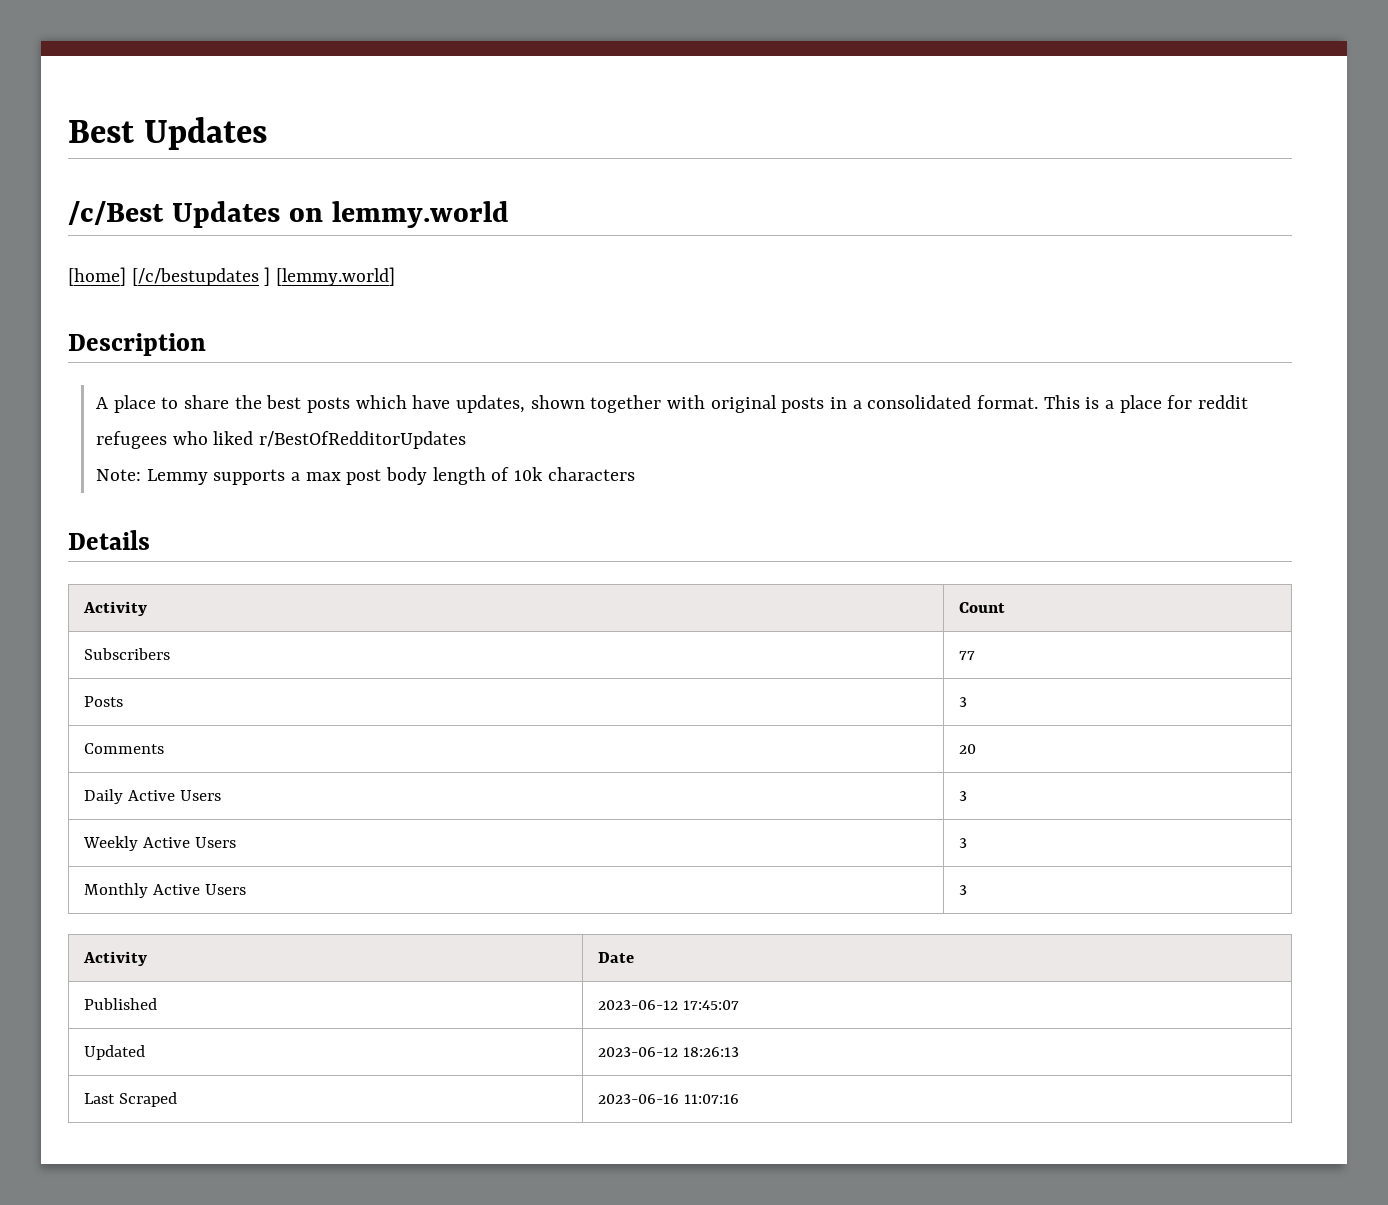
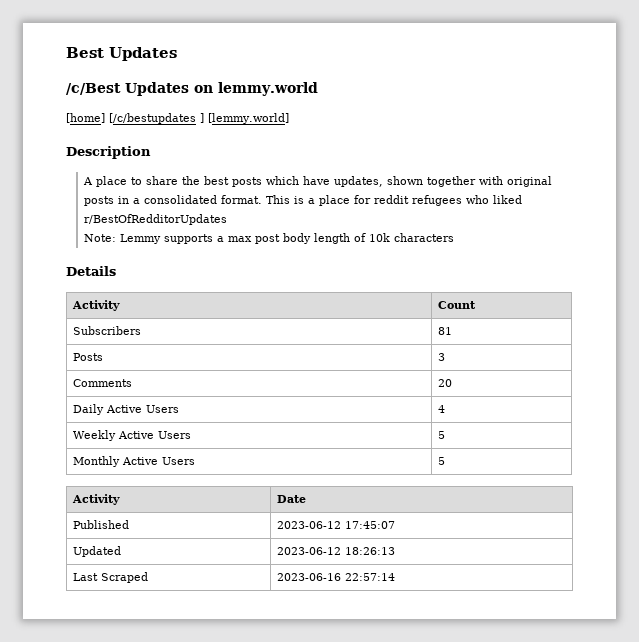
[958,651,975,660] 77 -> [438,327,453,335] 81
[958,791,967,801] 3 -> [438,405,446,413] 4
[958,838,967,848] 3 -> [438,431,446,439] 5
[958,885,967,895] 3 -> [438,457,446,465] 5
[683,1094,739,1104] 11:07:16 -> [345,573,396,581] 22:57:14

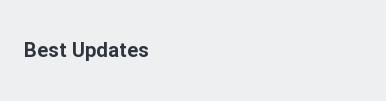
[66,82,318,96] [66,113,289,124] [66,146,151,159] [82,176,552,187] [83,195,522,206] [83,214,227,225] [83,233,454,244] [66,266,116,276] [72,300,121,311] [438,301,477,309] [73,326,142,335] [438,327,453,335] [73,353,104,361] [438,353,446,361] [73,379,133,387] [438,379,453,387] [73,404,180,415] [438,405,446,413] [73,430,192,441] [438,431,446,439] [73,456,196,467] [438,457,446,465] [72,494,121,505] [277,495,307,503] [73,520,130,529] [277,521,396,529] [73,546,122,557] [277,547,396,555] [73,572,149,583] [277,573,396,581] // /c/Best Updates on lemmy.world // [home] [/c/bestupdates ] [lemmy.world] // Description // A place to share the best posts which have updates, shown together with original posts in a consolidated format. This is a place for reddit refugees who liked r/BestOfRedditorUpdates // Note: Lemmy supports a max post body length of 10k characters // Details // Activity | Count // Subscribers | 81 // Posts | 3 // Comments | 20 // Daily Active Users | 4 // Weekly Active Users | 5 // Monthly Active Users | 5 // Activity | Date // Published | 2023-06-12 17:45:07 // Updated | 2023-06-12 18:26:13 // Last Scraped | 2023-06-16 22:57:14 -> (150, 51) none

